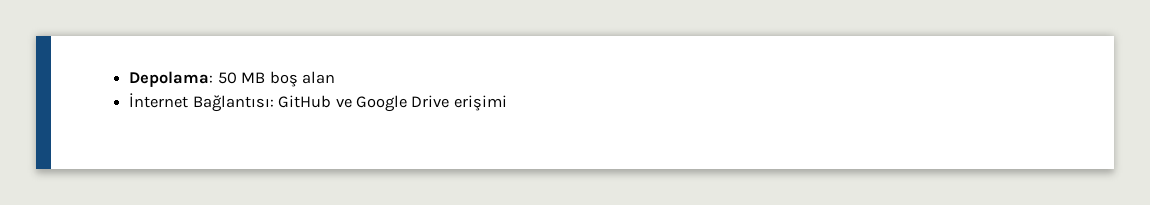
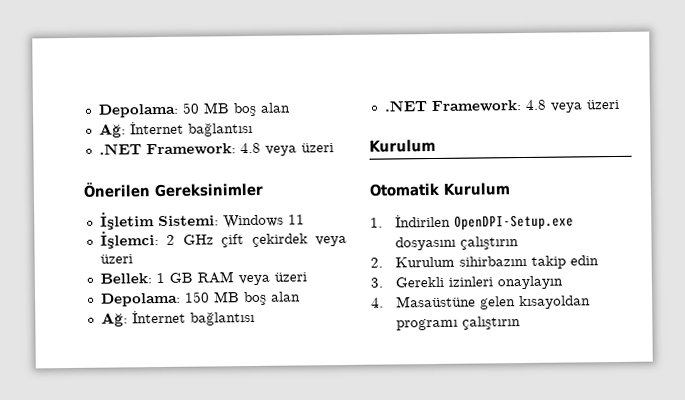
[129,93,507,112] İnternet Bağlantısı: GitHub ve Google Drive erişimi -> [98,121,253,138] [98,142,334,156] [83,181,263,198] [99,212,305,230] [99,231,347,249] [99,254,133,264] [99,271,307,286] [100,291,301,307] [100,310,255,327] [383,99,620,113] [369,138,436,153] [369,182,510,197] [370,214,575,230] [395,236,520,251] [370,255,600,269] [370,275,564,290] [371,295,592,310] [396,316,522,331] Ağ: İnternet bağlantısı // .NET Framework: 4.8 veya üzeri // Önerilen Gereksinimler // İşletim Sistemi: Windows 11 // İşlemci: 2 GHz çift çekirdek veya üzeri // Bellek: 1 GB RAM veya üzeri // Depolama: 150 MB boş alan // Ağ: İnternet bağlantısı // .NET Framework: 4.8 veya üzeri // Kurulum // Otomatik Kurulum // 1. İndirilen OpenDPI-Setup.exe dosyasını çalıştırın // 2. Kurulum sihirbazını takip edin // 3. Gerekli izinleri onaylayın // 4. Masaüstüne gelen kısayoldan programı çalıştırın

